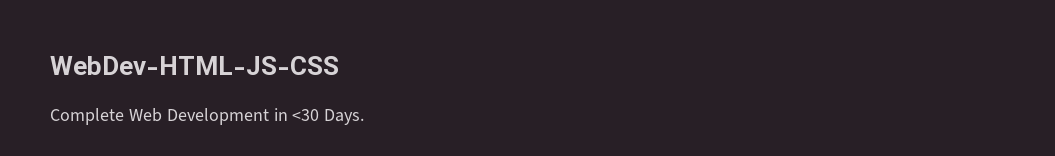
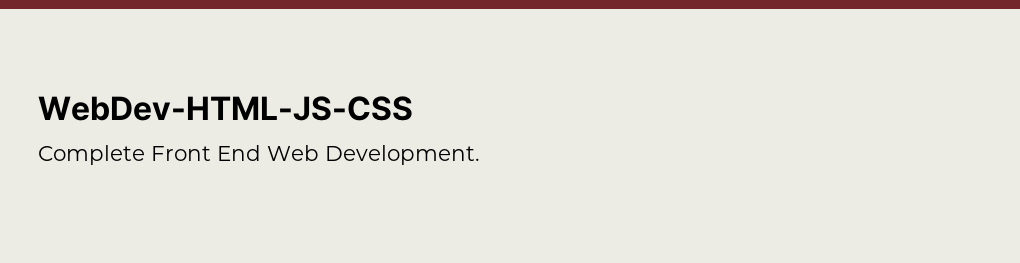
[128,108,365,125] Web Development in <30 Days. -> [151,145,480,165] Front End Web Development.

